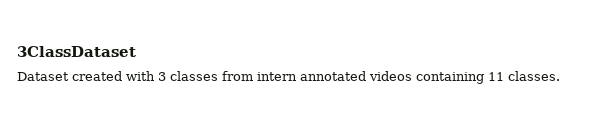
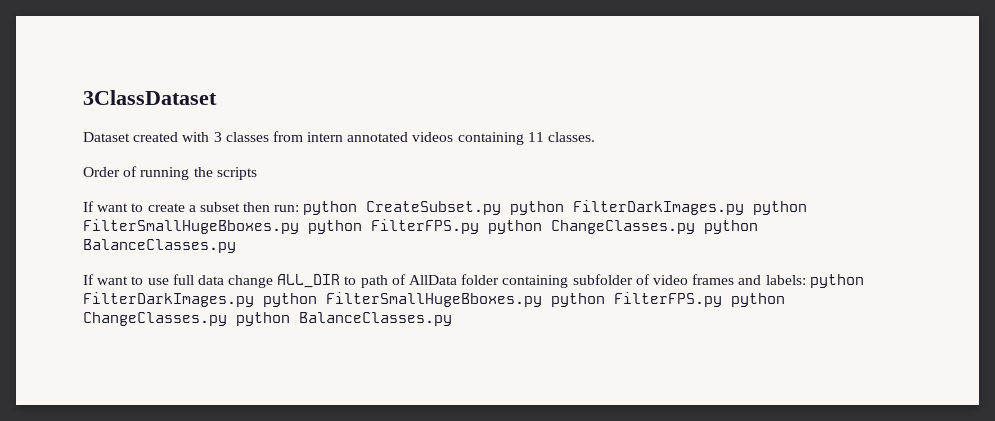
(560, 76) none -> [83,166,257,180] [83,200,808,215] [83,219,758,234] [83,239,236,253] [83,274,864,288] [83,292,785,307] [83,312,452,326] // Order of running the scripts // If want to create a subset then run: python CreateSubset.py python FilterDarkImages.py python FilterSmallHugeBboxes.py python FilterFPS.py python ChangeClasses.py python BalanceClasses.py // If want to use full data change ALL_DIR to path of AllData folder containing subfolder of video frames and labels: python FilterDarkImages.py python FilterSmallHugeBboxes.py python FilterFPS.py python ChangeClasses.py python BalanceClasses.py

